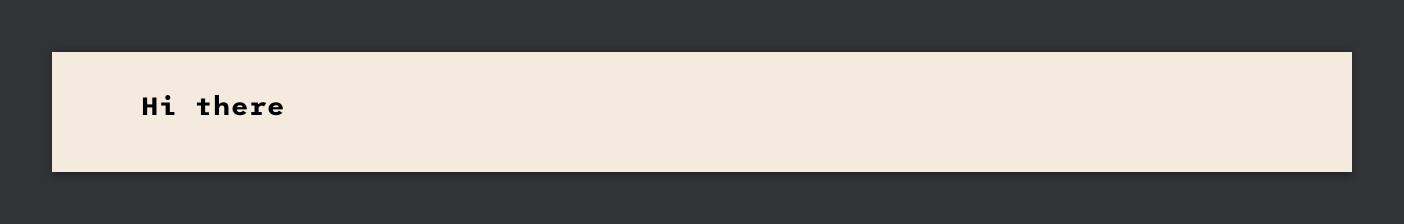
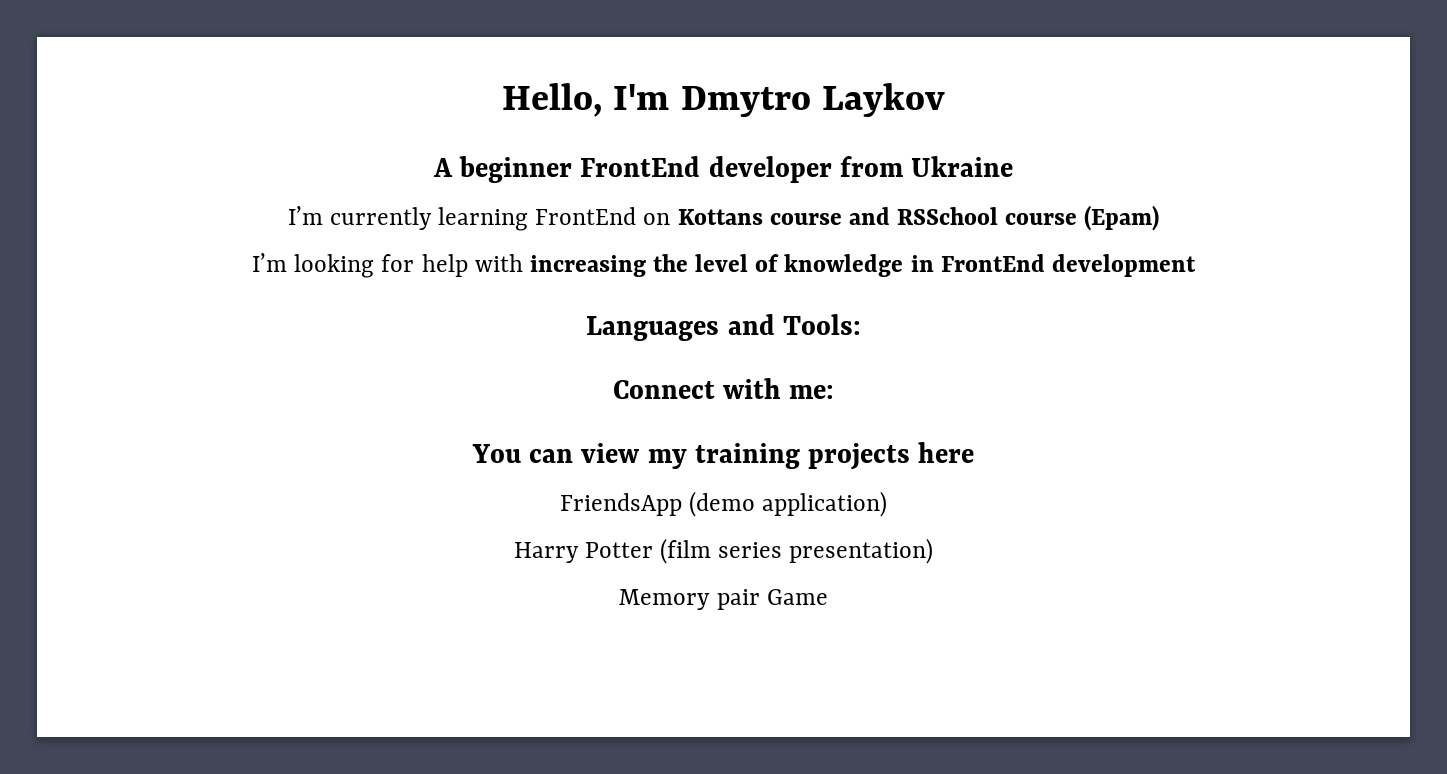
[141,95,285,116] Hi there -> [502,83,945,117] [432,156,1014,183] [287,205,1160,231] [252,253,1196,278] [586,314,861,341] [612,378,835,399] [471,442,975,470] [559,491,888,517] [513,538,934,564] [619,589,828,610] Hello, I'm Dmytro Laykov // A beginner FrontEnd developer from Ukraine // I’m currently learning FrontEnd on Kottans course and RSSchool course (Epam) // I’m looking for help with increasing the level of knowledge in FrontEnd development // Languages and Tools: // Connect with me: // You can view my training projects here // FriendsApp (demo application) // Harry Potter (film series presentation) // Memory pair Game

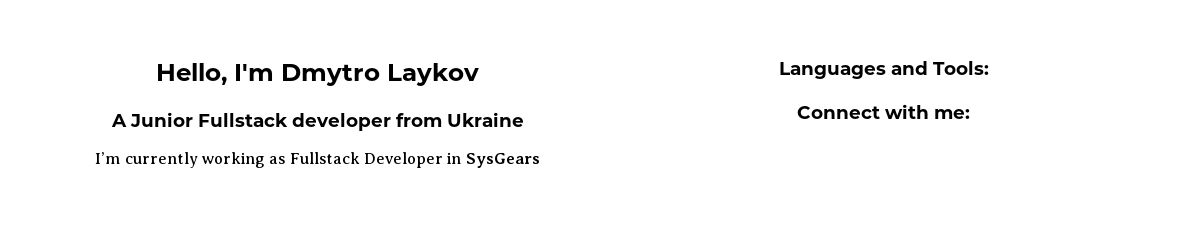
[459,156,701,183] beginner FrontEnd -> [129,112,288,127] Junior Fullstack
[438,205,1160,231] [252,253,1196,278] learning FrontEnd on Kottans course and RSSchool course (Epam) // I’m looking for help with increasing the level of knowledge in FrontEnd development -> [202,152,540,168] working as Fullstack Developer in SysGears
[471,442,975,470] [559,491,888,517] [513,538,934,564] [619,589,828,610] // You can view my training projects here // FriendsApp (demo application) // Harry Potter (film series presentation) // Memory pair Game -> (970, 114) none

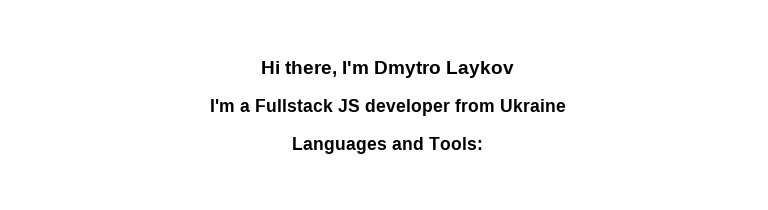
[156,63,227,85] Hello, -> [260,61,337,77] Hi there,
[110,112,288,127] A Junior Fullstack -> [209,99,360,112] I'm a Fullstack JS
[95,152,540,168] // I’m currently working as Fullstack Developer in SysGears -> (566, 105) none
[797,104,970,119] // Connect with me: -> (483, 143) none

